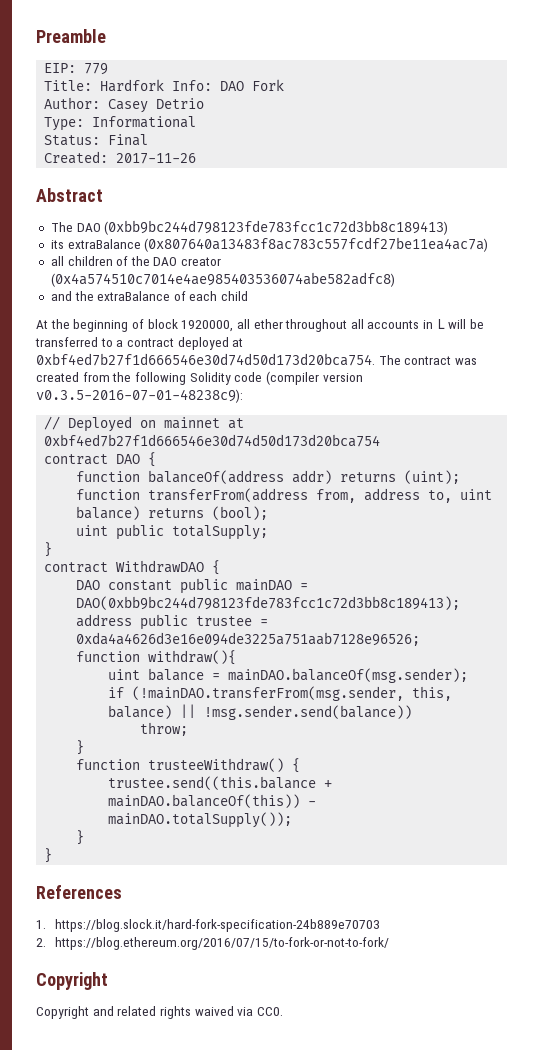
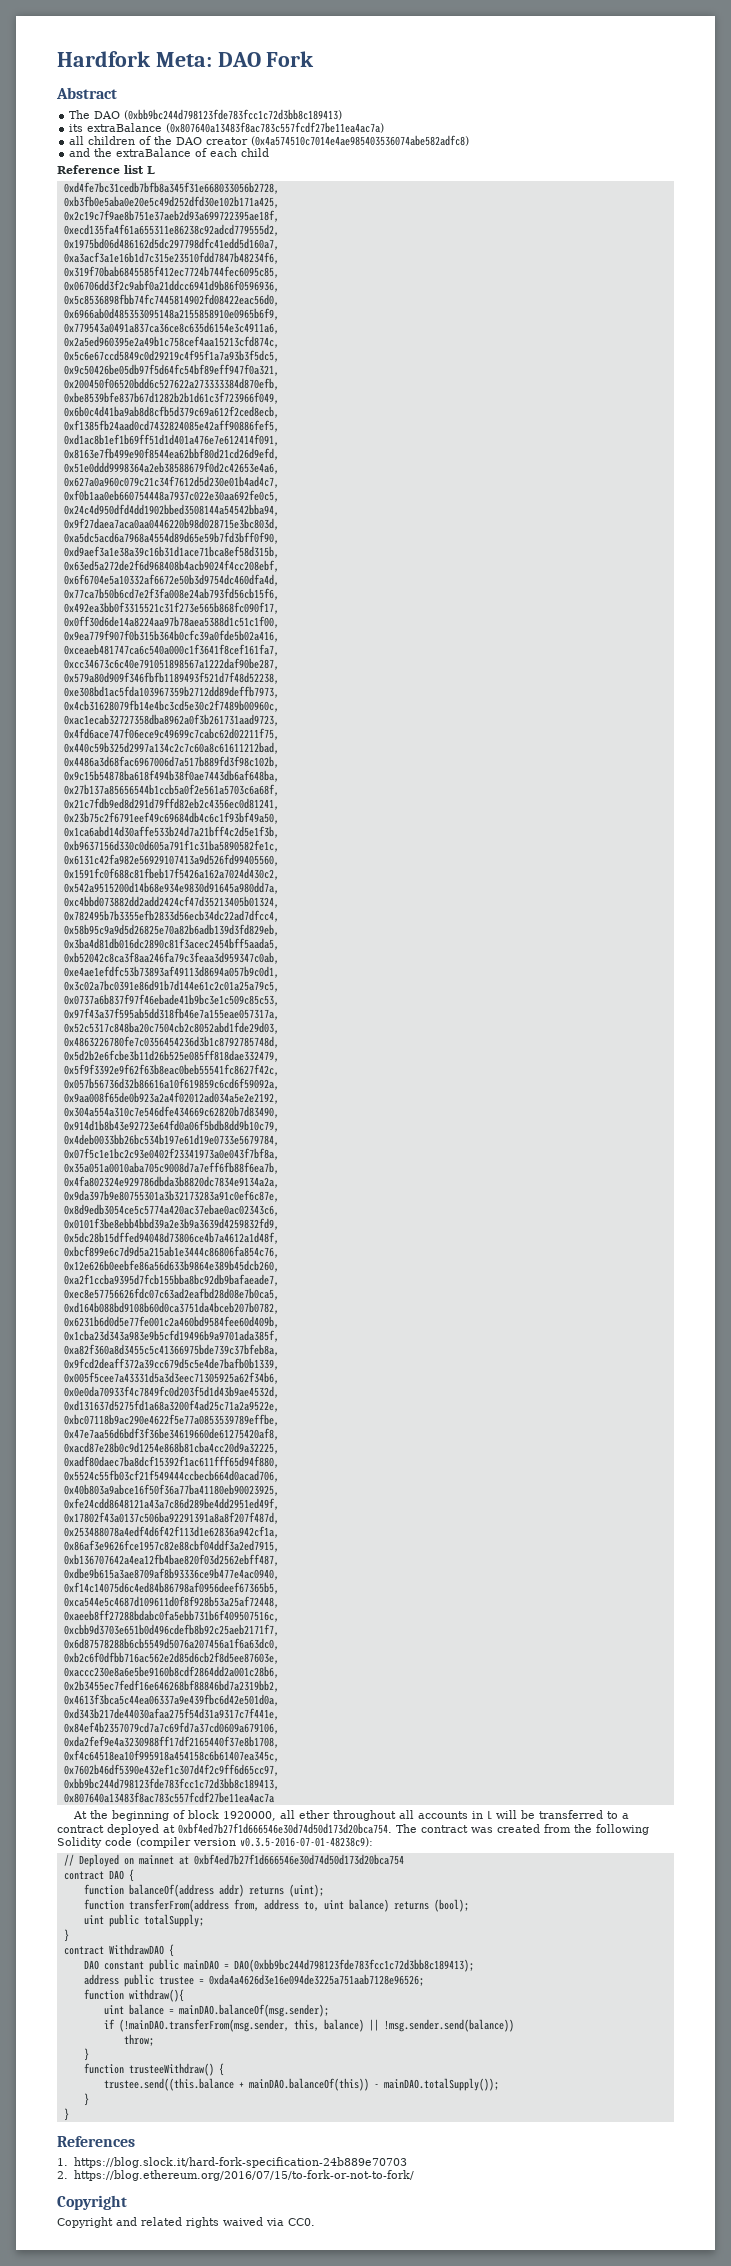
[36,29,106,43] [44,63,109,75] [44,79,285,92] [44,97,205,113] [44,116,197,131] [44,134,149,146] [44,151,197,164] Preamble // EIP: 779 // Title: Hardfork Info: DAO Fork // Author: Casey Detrio // Type: Informational // Status: Final // Created: 2017-11-26 -> [57,51,315,67] Hardfork Meta: DAO Fork
(249, 296) none -> [57,165,155,174] [63,182,279,194] [63,196,279,208] [63,210,279,222] [63,224,279,236] [63,238,279,250] [63,252,279,264] [63,266,279,278] [63,280,279,292] [63,294,279,306] [63,308,279,320] [63,322,279,334] [63,336,279,348] [63,350,279,362] [63,364,279,376] [63,378,279,390] [63,392,279,404] [63,406,279,418] [63,420,279,432] [63,434,279,446] [63,448,279,460] [63,462,279,474] [63,476,279,488] [63,490,279,502] [63,504,279,516] [63,518,279,530] [63,532,279,544] [63,546,279,558] [63,560,279,572] [63,574,279,586] [63,588,279,600] [63,602,279,614] [63,616,279,628] [63,630,279,642] [63,644,279,656] [63,658,279,670] [63,672,279,684] [63,686,279,698] [63,700,279,712] [63,714,279,726] [63,728,279,740] [63,742,279,754] [63,756,279,768] [63,770,279,782] [63,784,279,796] [63,798,279,810] [63,812,279,824] [63,826,279,838] [63,840,279,852] [63,854,279,866] [63,868,279,880] [63,882,279,894] [63,896,279,908] [63,910,279,922] [63,924,279,936] [63,938,279,950] [63,952,279,964] [63,966,279,978] [63,980,279,992] [63,994,279,1006] [63,1008,279,1020] [63,1022,279,1034] [63,1036,279,1048] [63,1050,279,1062] [63,1064,279,1076] [63,1078,279,1090] [63,1092,279,1104] [63,1106,279,1118] [63,1120,279,1132] [63,1134,279,1146] [63,1148,279,1160] [63,1162,279,1174] [63,1176,279,1188] [63,1190,279,1202] [63,1204,279,1216] [63,1218,279,1230] [63,1232,279,1244] [63,1246,279,1258] [63,1260,279,1272] [63,1274,279,1286] [63,1288,279,1300] [63,1302,279,1314] [63,1316,279,1328] [63,1330,279,1342] [63,1344,279,1356] [63,1358,279,1370] [63,1372,279,1384] [63,1386,279,1398] [63,1400,279,1412] [63,1414,279,1426] [63,1428,279,1440] [63,1442,279,1454] [63,1456,279,1468] [63,1470,279,1482] [63,1484,279,1496] [63,1498,279,1510] [63,1512,279,1524] [63,1526,279,1538] [63,1540,279,1552] [63,1554,279,1566] [63,1568,279,1580] [63,1582,279,1594] [63,1596,279,1608] [63,1610,279,1622] [63,1624,279,1636] [63,1638,279,1650] [63,1652,279,1664] [63,1666,279,1678] [63,1680,279,1692] [63,1694,279,1706] [63,1708,279,1720] [63,1722,279,1734] [63,1736,279,1748] [63,1750,279,1762] [63,1764,279,1776] [63,1778,279,1790] [63,1792,274,1803] // Reference list L // 0xd4fe7bc31cedb7bfb8a345f31e668033056b2728, // 0xb3fb0e5aba0e20e5c49d252dfd30e102b171a425, // 0x2c19c7f9ae8b751e37aeb2d93a699722395ae18f, // 0xecd135fa4f61a655311e86238c92adcd779555d2, // 0x1975bd06d486162d5dc297798dfc41edd5d160a7, // 0xa3acf3a1e16b1d7c315e23510fdd7847b48234f6, // 0x319f70bab6845585f412ec7724b744fec6095c85, // 0x06706dd3f2c9abf0a21ddcc6941d9b86f0596936, // 0x5c8536898fbb74fc7445814902fd08422eac56d0, // 0x6966ab0d485353095148a2155858910e0965b6f9, // 0x779543a0491a837ca36ce8c635d6154e3c4911a6, // 0x2a5ed960395e2a49b1c758cef4aa15213cfd874c, // 0x5c6e67ccd5849c0d29219c4f95f1a7a93b3f5dc5, // 0x9c50426be05db97f5d64fc54bf89eff947f0a321, // 0x200450f06520bdd6c527622a273333384d870efb, // 0xbe8539bfe837b67d1282b2b1d61c3f723966f049, // 0x6b0c4d41ba9ab8d8cfb5d379c69a612f2ced8ecb, // 0xf1385fb24aad0cd7432824085e42aff90886fef5, // 0xd1ac8b1ef1b69ff51d1d401a476e7e612414f091, // 0x8163e7fb499e90f8544ea62bbf80d21cd26d9efd, // 0x51e0ddd9998364a2eb38588679f0d2c42653e4a6, // 0x627a0a960c079c21c34f7612d5d230e01b4ad4c7, // 0xf0b1aa0eb660754448a7937c022e30aa692fe0c5, // 0x24c4d950dfd4dd1902bbed3508144a54542bba94, // 0x9f27daea7aca0aa0446220b98d028715e3bc803d, // 0xa5dc5acd6a7968a4554d89d65e59b7fd3bff0f90, // 0xd9aef3a1e38a39c16b31d1ace71bca8ef58d315b, // 0x63ed5a272de2f6d968408b4acb9024f4cc208ebf, // 0x6f6704e5a10332af6672e50b3d9754dc460dfa4d, // 0x77ca7b50b6cd7e2f3fa008e24ab793fd56cb15f6, // 0x492ea3bb0f3315521c31f273e565b868fc090f17, // 0x0ff30d6de14a8224aa97b78aea5388d1c51c1f00, // 0x9ea779f907f0b315b364b0cfc39a0fde5b02a416, // 0xceaeb481747ca6c540a000c1f3641f8cef161fa7, // 0xcc34673c6c40e791051898567a1222daf90be287, // 0x579a80d909f346fbfb1189493f521d7f48d52238, // 0xe308bd1ac5fda103967359b2712dd89deffb7973, // 0x4cb31628079fb14e4bc3cd5e30c2f7489b00960c, // 0xac1ecab32727358dba8962a0f3b261731aad9723, // 0x4fd6ace747f06ece9c49699c7cabc62d02211f75, // 0x440c59b325d2997a134c2c7c60a8c61611212bad, // 0x4486a3d68fac6967006d7a517b889fd3f98c102b, // 0x9c15b54878ba618f494b38f0ae7443db6af648ba, // 0x27b137a85656544b1ccb5a0f2e561a5703c6a68f, // 0x21c7fdb9ed8d291d79ffd82eb2c4356ec0d81241, // 0x23b75c2f6791eef49c69684db4c6c1f93bf49a50, // 0x1ca6abd14d30affe533b24d7a21bff4c2d5e1f3b, // 0xb9637156d330c0d605a791f1c31ba5890582fe1c, // 0x6131c42fa982e56929107413a9d526fd99405560, // 0x1591fc0f688c81fbeb17f5426a162a7024d430c2, // 0x542a9515200d14b68e934e9830d91645a980dd7a, // 0xc4bbd073882dd2add2424cf47d35213405b01324, // 0x782495b7b3355efb2833d56ecb34dc22ad7dfcc4, // 0x58b95c9a9d5d26825e70a82b6adb139d3fd829eb, // 0x3ba4d81db016dc2890c81f3acec2454bff5aada5, // 0xb52042c8ca3f8aa246fa79c3feaa3d959347c0ab, // 0xe4ae1efdfc53b73893af49113d8694a057b9c0d1, // 0x3c02a7bc0391e86d91b7d144e61c2c01a25a79c5, // 0x0737a6b837f97f46ebade41b9bc3e1c509c85c53, // 0x97f43a37f595ab5dd318fb46e7a155eae057317a, // 0x52c5317c848ba20c7504cb2c8052abd1fde29d03, // 0x4863226780fe7c0356454236d3b1c8792785748d, // 0x5d2b2e6fcbe3b11d26b525e085ff818dae332479, // 0x5f9f3392e9f62f63b8eac0beb55541fc8627f42c, // 0x057b56736d32b86616a10f619859c6cd6f59092a, // 0x9aa008f65de0b923a2a4f02012ad034a5e2e2192, // 0x304a554a310c7e546dfe434669c62820b7d83490, // 0x914d1b8b43e92723e64fd0a06f5bdb8dd9b10c79, // 0x4deb0033bb26bc534b197e61d19e0733e5679784, // 0x07f5c1e1bc2c93e0402f23341973a0e043f7bf8a, // 0x35a051a0010aba705c9008d7a7eff6fb88f6ea7b, // 0x4fa802324e929786dbda3b8820dc7834e9134a2a, // 0x9da397b9e80755301a3b32173283a91c0ef6c87e, // 0x8d9edb3054ce5c5774a420ac37ebae0ac02343c6, // 0x0101f3be8ebb4bbd39a2e3b9a3639d4259832fd9, // 0x5dc28b15dffed94048d73806ce4b7a4612a1d48f, // 0xbcf899e6c7d9d5a215ab1e3444c86806fa854c76, // 0x12e626b0eebfe86a56d633b9864e389b45dcb260, // 0xa2f1ccba9395d7fcb155bba8bc92db9bafaeade7, // 0xec8e57756626fdc07c63ad2eafbd28d08e7b0ca5, // 0xd164b088bd9108b60d0ca3751da4bceb207b0782, // 0x6231b6d0d5e77fe001c2a460bd9584fee60d409b, // 0x1cba23d343a983e9b5cfd19496b9a9701ada385f, // 0xa82f360a8d3455c5c41366975bde739c37bfeb8a, // 0x9fcd2deaff372a39cc679d5c5e4de7bafb0b1339, // 0x005f5cee7a43331d5a3d3eec71305925a62f34b6, // 0x0e0da70933f4c7849fc0d203f5d1d43b9ae4532d, // 0xd131637d5275fd1a68a3200f4ad25c71a2a9522e, // 0xbc07118b9ac290e4622f5e77a0853539789effbe, // 0x47e7aa56d6bdf3f36be34619660de61275420af8, // 0xacd87e28b0c9d1254e868b81cba4cc20d9a32225, // 0xadf80daec7ba8dcf15392f1ac611fff65d94f880, // 0x5524c55fb03cf21f549444ccbecb664d0acad706, // 0x40b803a9abce16f50f36a77ba41180eb90023925, // 0xfe24cdd8648121a43a7c86d289be4dd2951ed49f, // 0x17802f43a0137c506ba92291391a8a8f207f487d, // 0x253488078a4edf4d6f42f113d1e62836a942cf1a, // 0x86af3e9626fce1957c82e88cbf04ddf3a2ed7915, // 0xb136707642a4ea12fb4bae820f03d2562ebff487, // 0xdbe9b615a3ae8709af8b93336ce9b477e4ac0940, // 0xf14c14075d6c4ed84b86798af0956deef67365b5, // 0xca544e5c4687d109611d0f8f928b53a25af72448, // 0xaeeb8ff27288bdabc0fa5ebb731b6f409507516c, // 0xcbb9d3703e651b0d496cdefb8b92c25aeb2171f7, // 0x6d87578288b6cb5549d5076a207456a1f6a63dc0, // 0xb2c6f0dfbb716ac562e2d85d6cb2f8d5ee87603e, // 0xaccc230e8a6e5be9160b8cdf2864dd2a001c28b6, // 0x2b3455ec7fedf16e646268bf88846bd7a2319bb2, // 0x4613f3bca5c44ea06337a9e439fbc6d42e501d0a, // 0xd343b217de44030afaa275f54d31a9317c7f441e, // 0x84ef4b2357079cd7a7c69fd7a37cd0609a679106, // 0xda2fef9e4a3230988ff17df2165440f37e8b1708, // 0xf4c64518ea10f995918a454158c6b61407ea345c, // 0x7602b46df5390e432ef1c307d4f2c9ff6d65cc97, // 0xbb9bc244d798123fde783fcc1c72d3bb8c189413, // 0x807640a13483f8ac783c557fcdf27be11ea4ac7a

